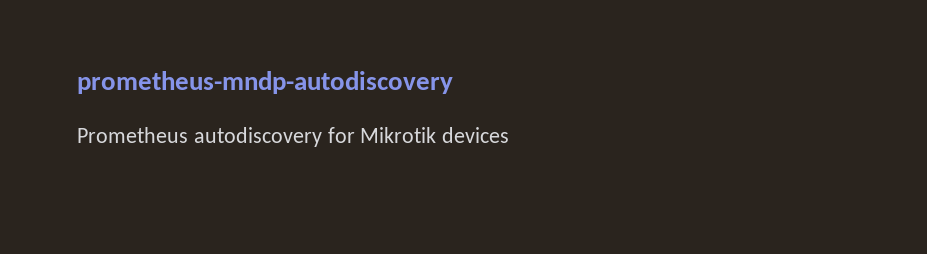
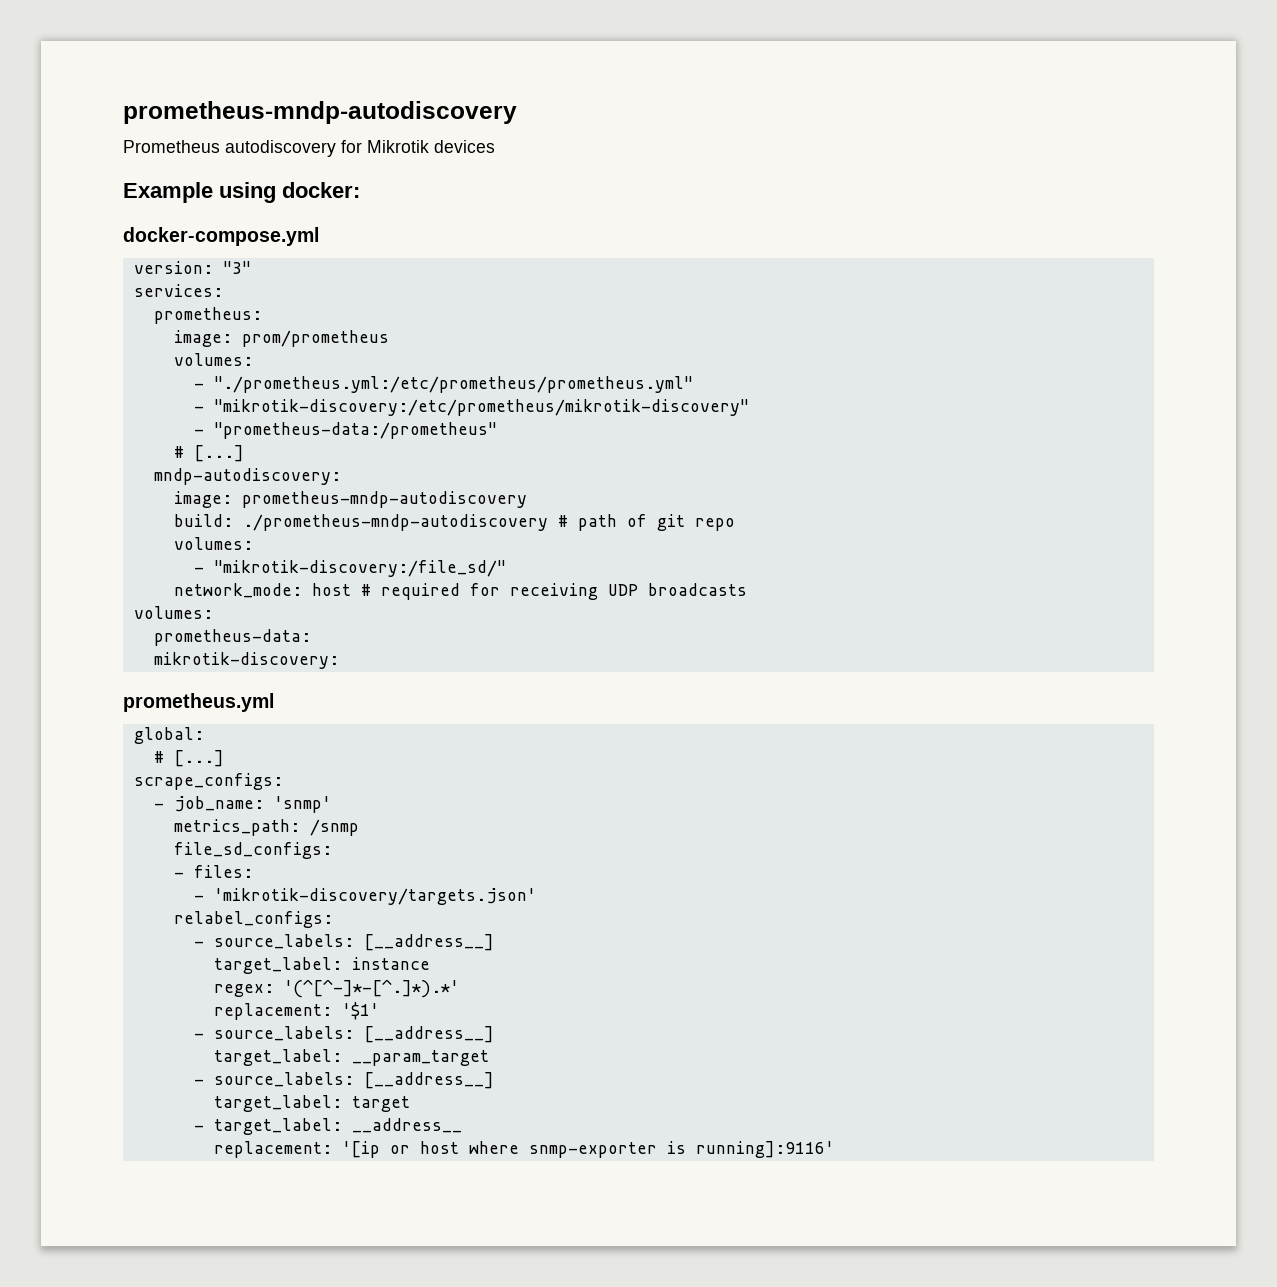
(510, 135) none -> [123,182,360,203] [123,227,319,246] [133,261,251,274] [133,284,223,297] [153,307,262,324] [173,330,389,347] [173,353,253,366] [193,376,693,393] [193,399,749,416] [193,422,497,439] [173,445,244,462] [153,468,341,485] [173,491,527,508] [173,514,735,531] [173,537,253,550] [193,560,506,577] [173,583,747,600] [133,606,213,619] [153,629,311,646] [153,652,339,669] [123,693,274,712] [133,727,204,744] [153,750,224,767] [133,773,283,790] [153,796,331,813] [173,819,359,836] [173,842,332,859] [173,865,253,878] [193,888,536,905] [173,911,333,928] [193,934,494,951] [213,957,430,974] [213,979,459,998] [213,1002,379,1020] [193,1026,494,1043] [213,1049,489,1066] [193,1072,494,1089] [213,1095,410,1112] [193,1118,462,1135] [213,1141,834,1158] // Example using docker: // docker-compose.yml // version: "3" // services: // prometheus: // image: prom/prometheus // volumes: // - "./prometheus.yml:/etc/prometheus/prometheus.yml" // - "mikrotik-discovery:/etc/prometheus/mikrotik-discovery" // - "prometheus-data:/prometheus" // # [...] // mndp-autodiscovery: // image: prometheus-mndp-autodiscovery // build: ./prometheus-mndp-autodiscovery # path of git repo // volumes: // - "mikrotik-discovery:/file_sd/" // network_mode: host # required for receiving UDP broadcasts // volumes: // prometheus-data: // mikrotik-discovery: // prometheus.yml // global: // # [...] // scrape_configs: // - job_name: 'snmp' // metrics_path: /snmp // file_sd_configs: // - files: // - 'mikrotik-discovery/targets.json' // relabel_configs: // - source_labels: [__address__] // target_label: instance // regex: '(^[^-]*-[^.]*).*' // replacement: '$1' // - source_labels: [__address__] // target_label: __param_target // - source_labels: [__address__] // target_label: target // - target_label: __address__ // replacement: '[ip or host where snmp-exporter is running]:9116'

